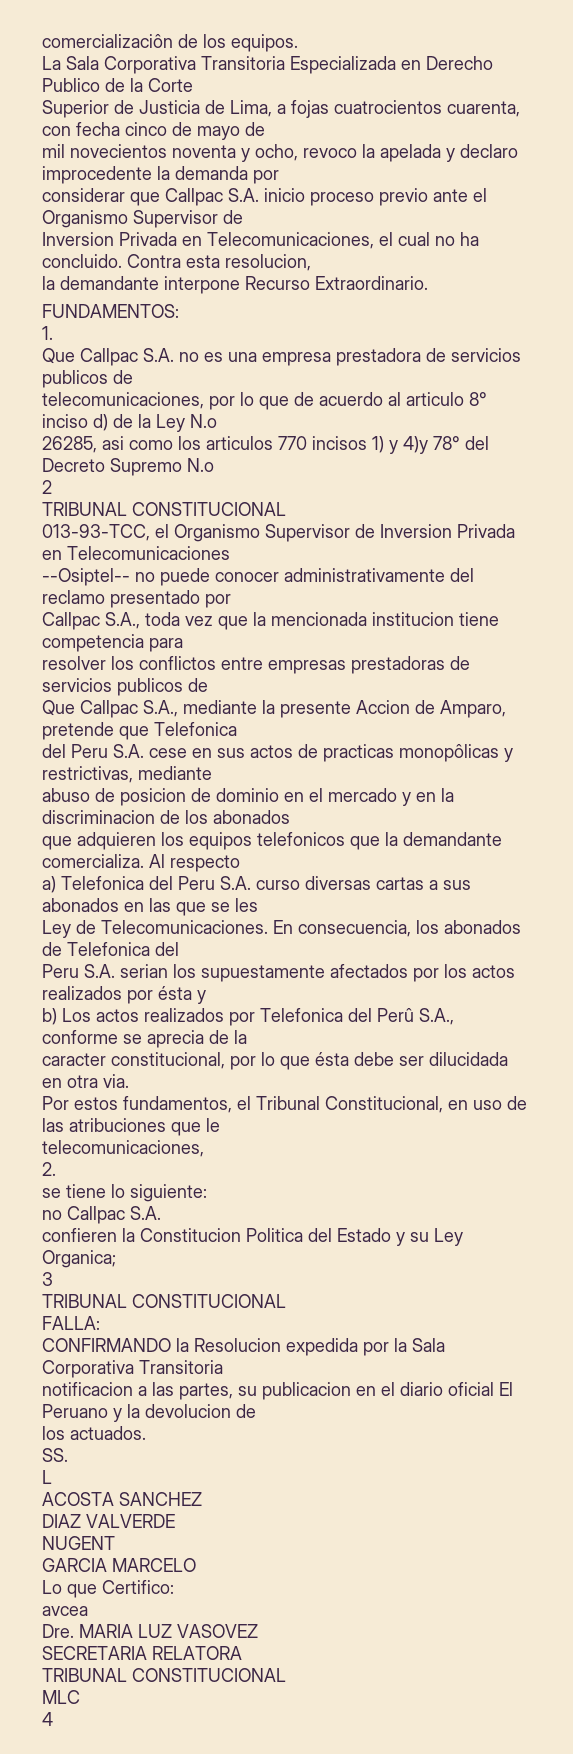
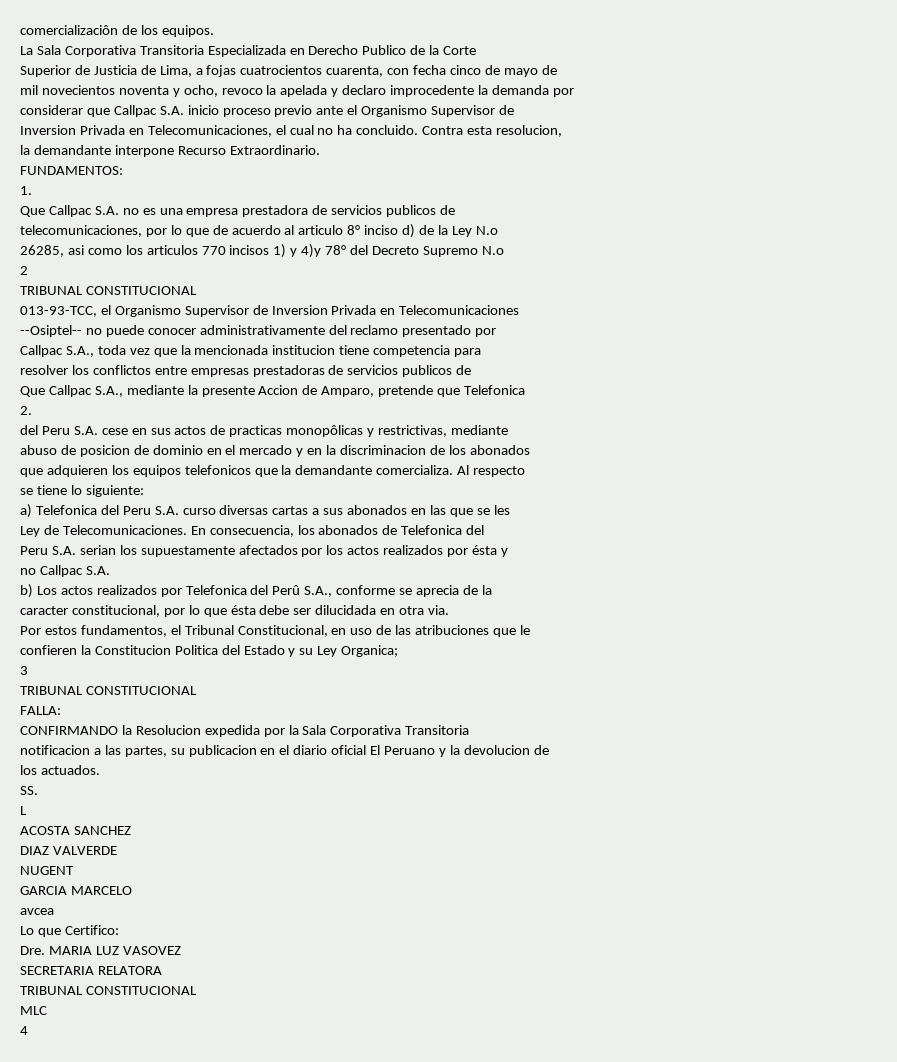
(237, 729) none -> [20,406,32,415] // 2.
(240, 863) none -> [20,485,144,497] // se tiene lo siguiente:
(206, 997) none -> [20,565,110,577] // no Callpac S.A.
[42,1140,204,1157] [42,1162,56,1176] [42,1184,207,1202] [42,1206,161,1224] // telecomunicaciones, // 2. // se tiene lo siguiente: // no Callpac S.A. -> (530, 630) none
(196, 1565) none -> [20,908,54,915] // avcea
[42,1606,88,1616] // avcea -> (119, 930) none

